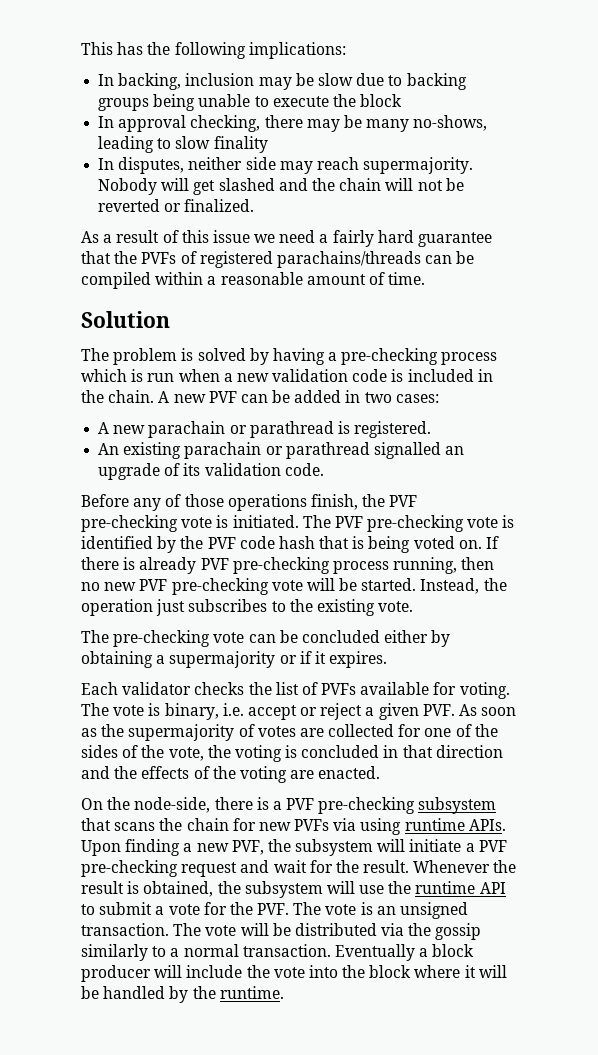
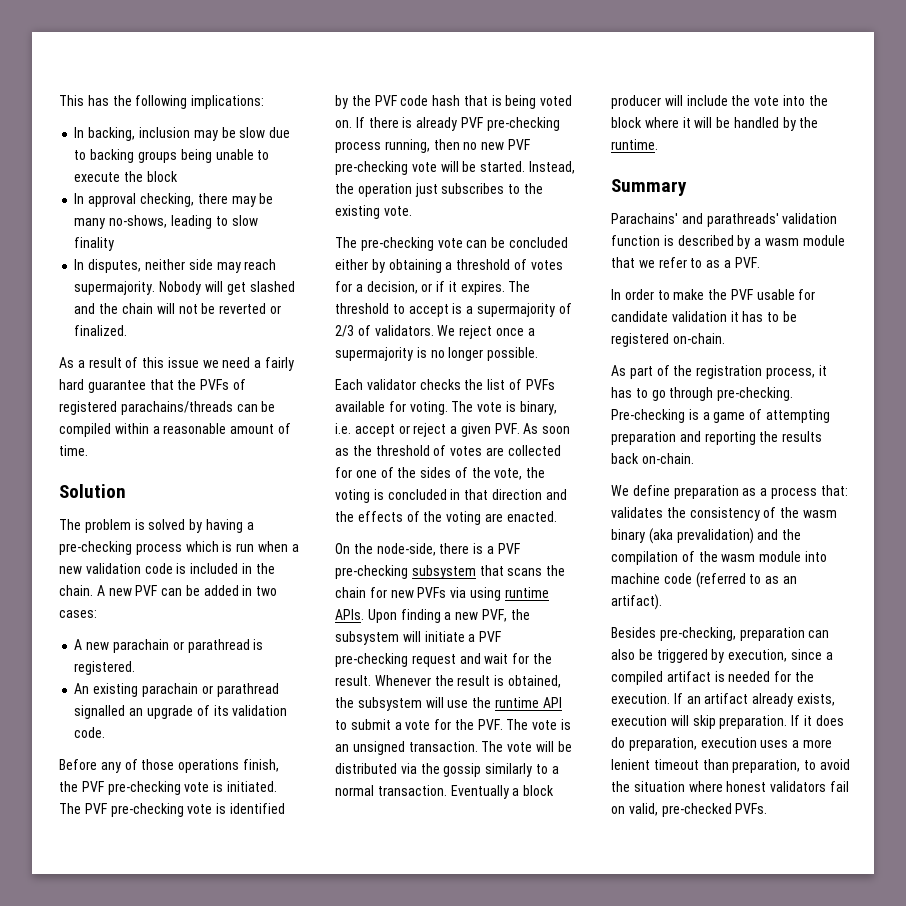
[169,651,388,668] supermajority or if it expires. -> [456,259,563,270] [335,281,531,295] [335,303,572,317] [335,325,535,339] [335,347,539,361] threshold of votes for a decision, or if it expires. The threshold to accept is a supermajority of 2/3 of validators. We reject once a supermajority is no longer possible.
[128,724,235,741] supermajority -> [375,445,430,456] threshold
(284, 992) none -> [611,179,687,196] [611,213,838,227] [611,235,845,249] [611,257,760,268] [611,289,816,300] [611,311,797,322] [611,333,725,347] [611,365,827,379] [611,387,794,401] [611,409,830,423] [611,431,823,445] [611,453,694,464] [611,485,848,499] [611,507,837,521] [611,528,802,544] [611,551,827,565] [611,572,797,588] [611,594,662,610] [611,627,830,641] [611,649,833,663] [611,671,814,685] [611,693,835,707] [611,715,844,729] [611,737,832,751] [611,759,850,773] [611,781,849,792] [611,803,768,817] // Summary // Parachains' and parathreads' validation function is described by a wasm module that we refer to as a PVF. // In order to make the PVF usable for candidate validation it has to be registered on-chain. // As part of the registration process, it has to go through pre-checking. Pre-checking is a game of attempting preparation and reporting the results back on-chain. // We define preparation as a process that: validates the consistency of the wasm binary (aka prevalidation) and the compilation of the wasm module into machine code (referred to as an artifact). // Besides pre-checking, preparation can also be triggered by execution, since a compiled artifact is needed for the execution. If an artifact already exists, execution will skip preparation. If it does do preparation, execution uses a more lenient timeout than preparation, to avoid the situation where honest validators fail on valid, pre-checked PVFs.

